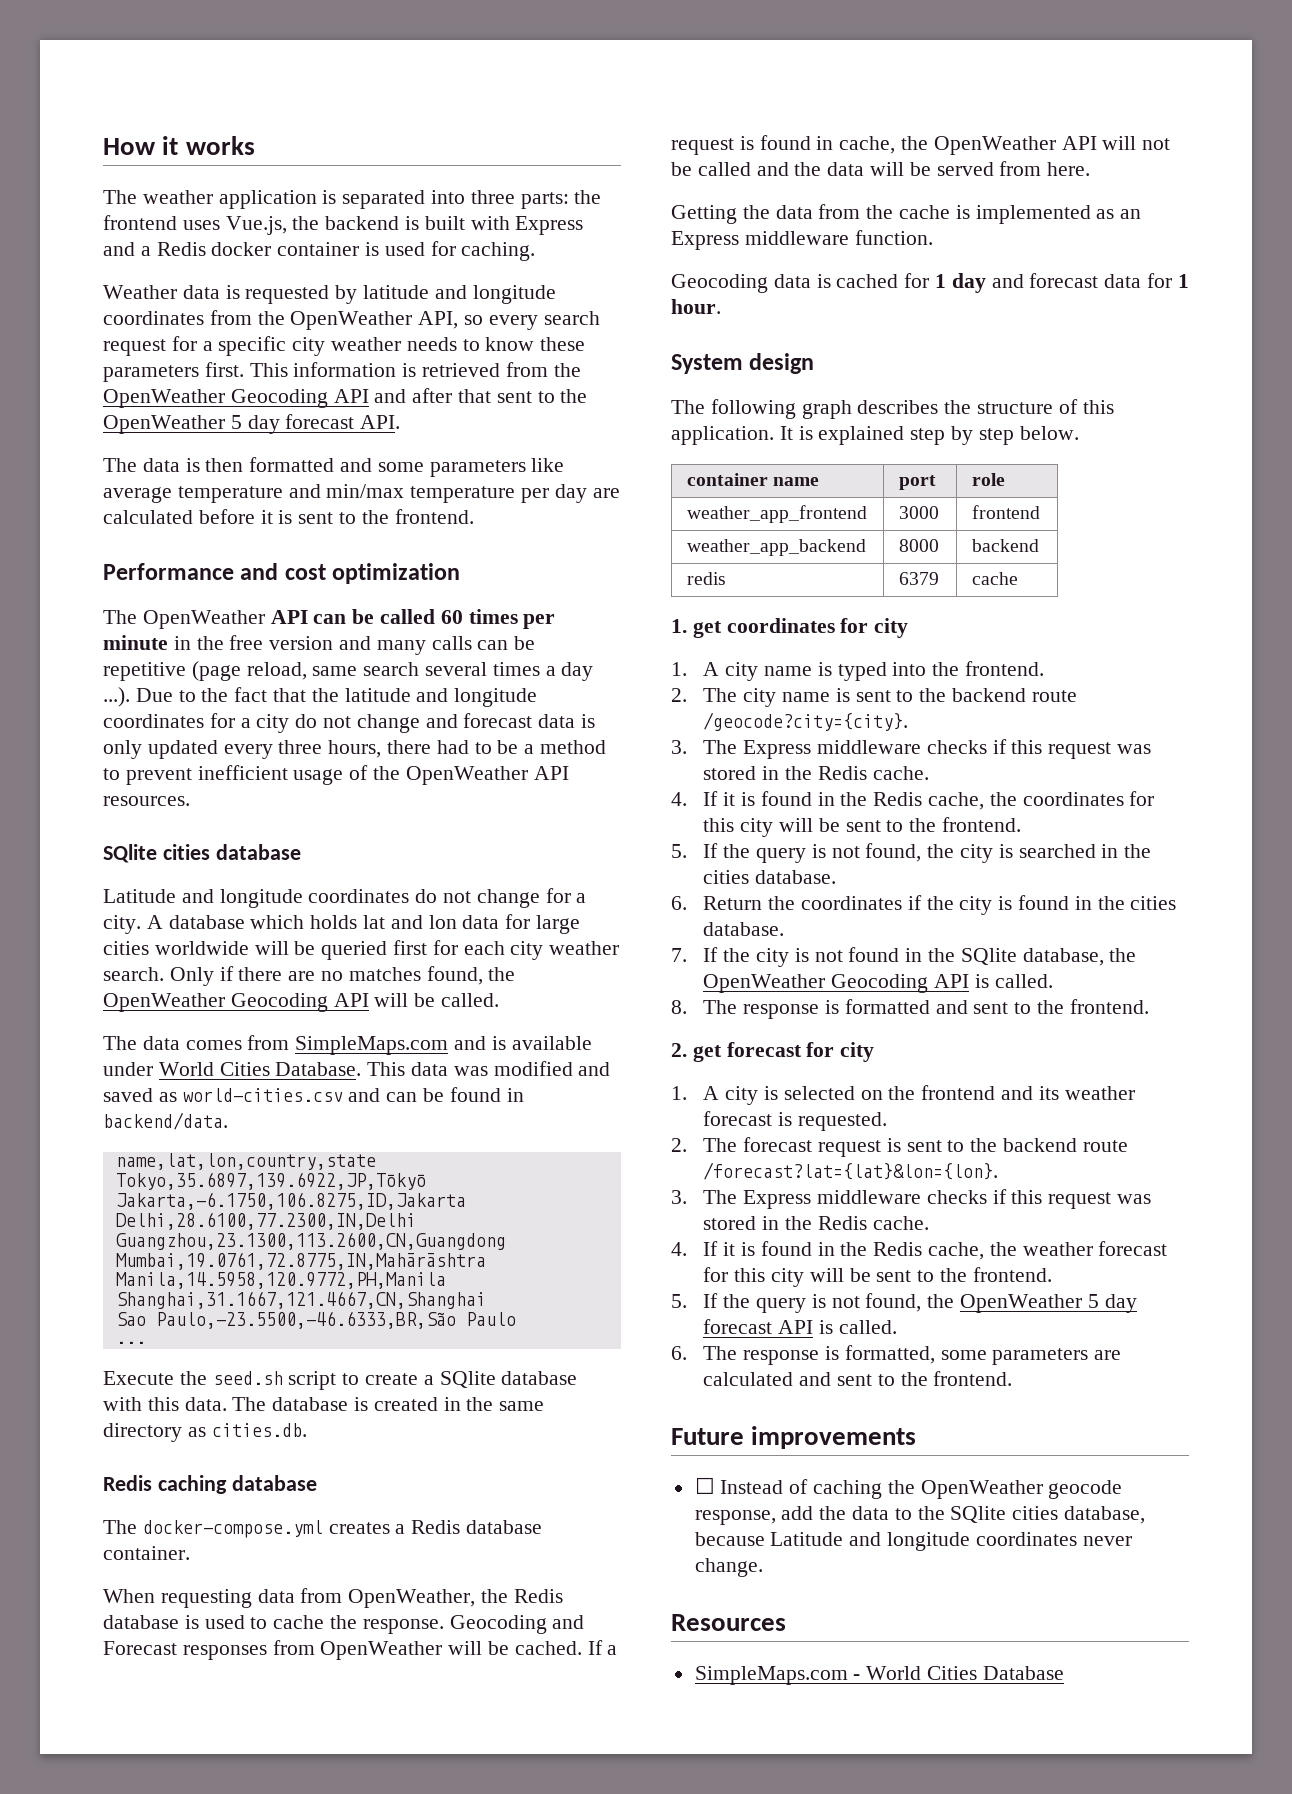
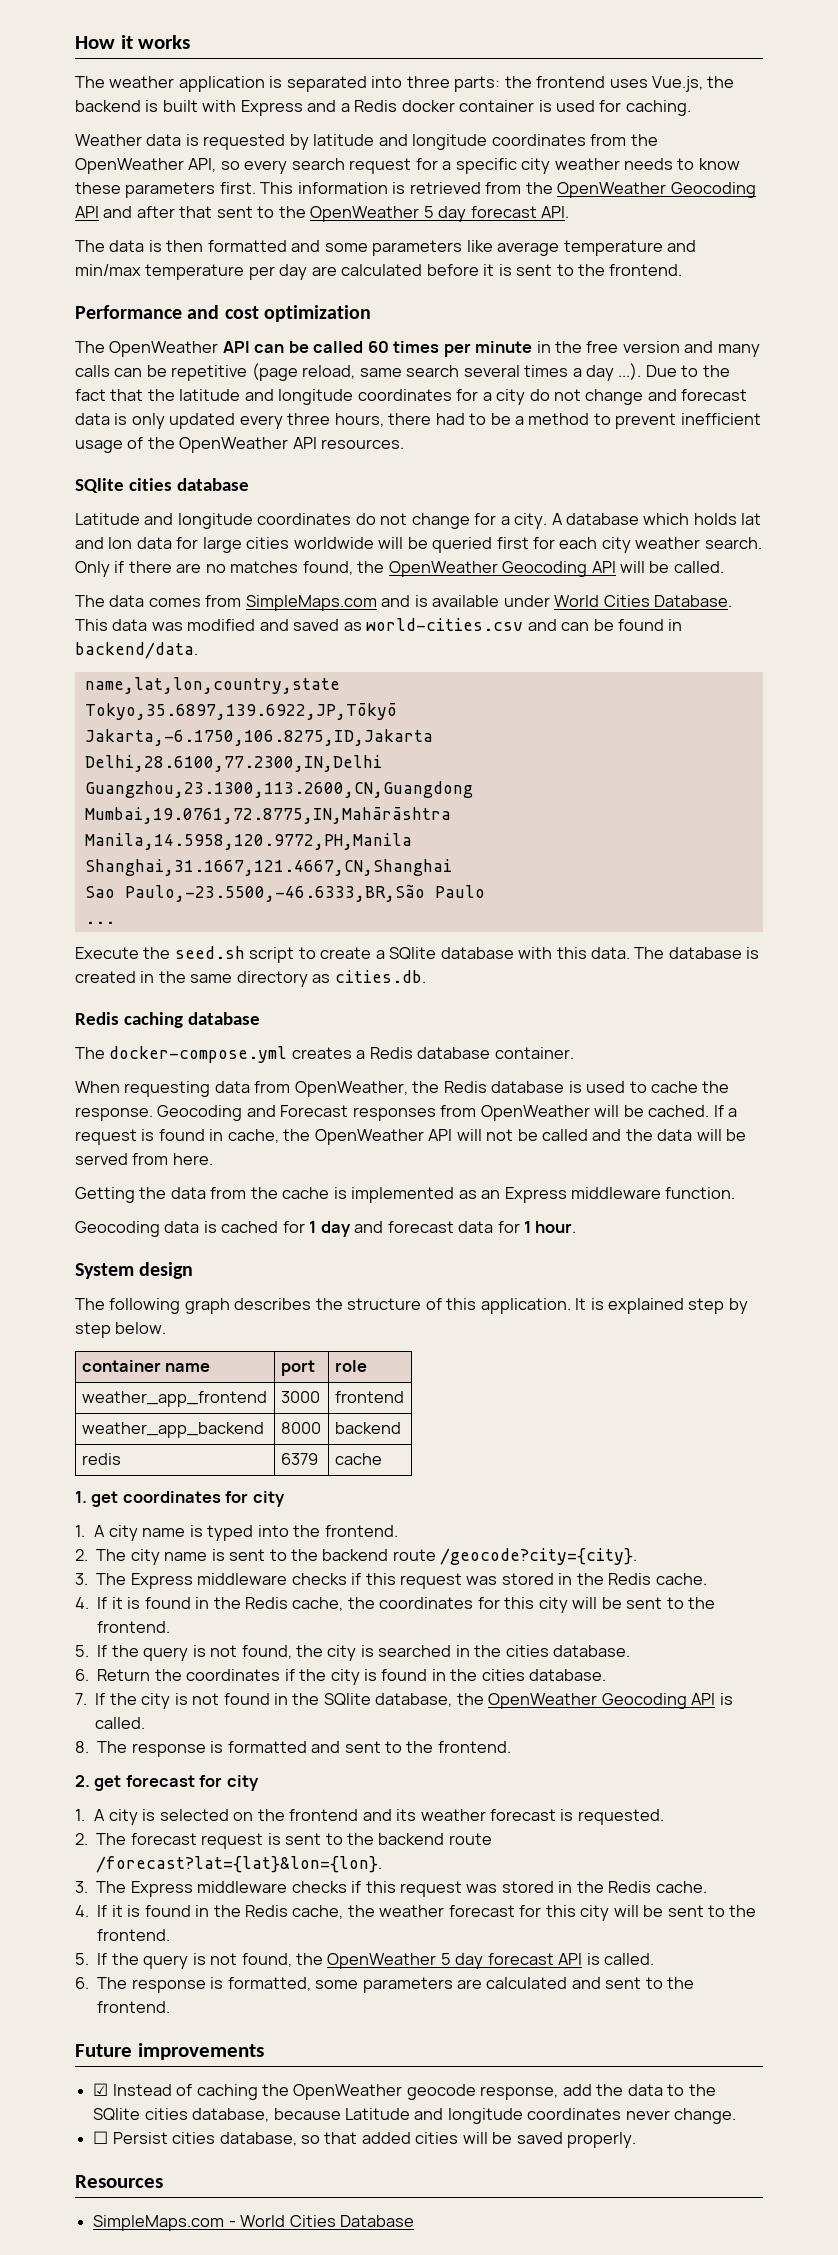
[694,1477,715,1494] ☐ -> [93,2083,109,2096] ☑
(763, 1567) none -> [93,2131,637,2148] // ☐ Persist cities database, so that added cities will be saved properly.

